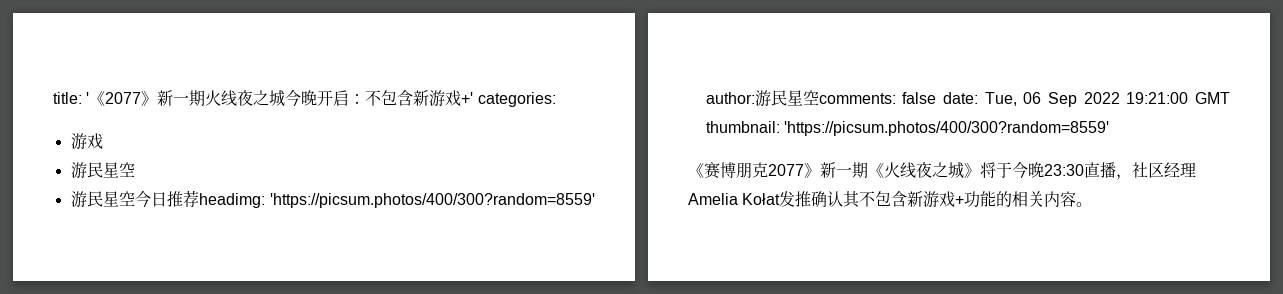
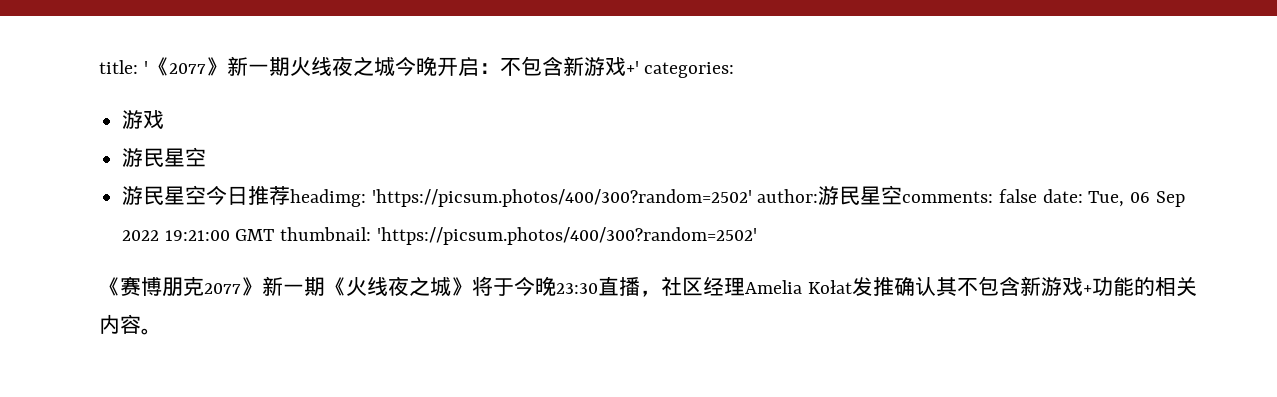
[270,193,595,208] 'https://picsum.photos/400/300?random=8559' -> [371,189,752,207] 'https://picsum.photos/400/300?random=2502'
[783,121,1109,136] 'https://picsum.photos/400/300?random=8559' -> [376,227,757,245] 'https://picsum.photos/400/300?random=2502'

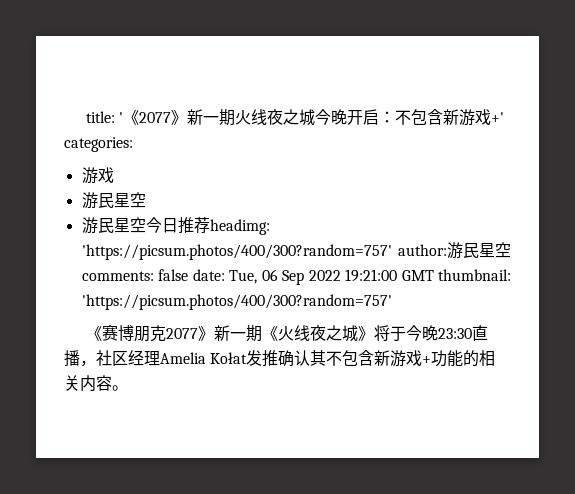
[371,189,752,207] 'https://picsum.photos/400/300?random=2502' -> [81,244,392,260] 'https://picsum.photos/400/300?random=757'
[376,227,757,245] 'https://picsum.photos/400/300?random=2502' -> [81,294,392,310] 'https://picsum.photos/400/300?random=757'

